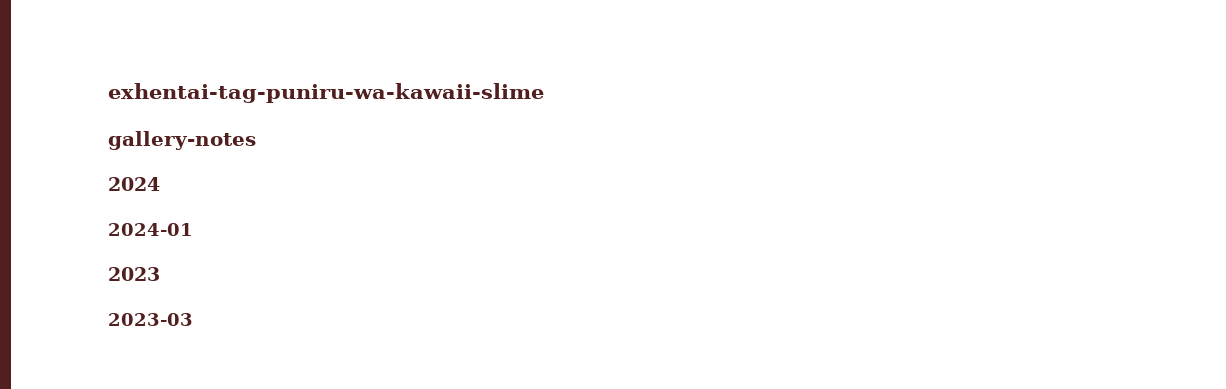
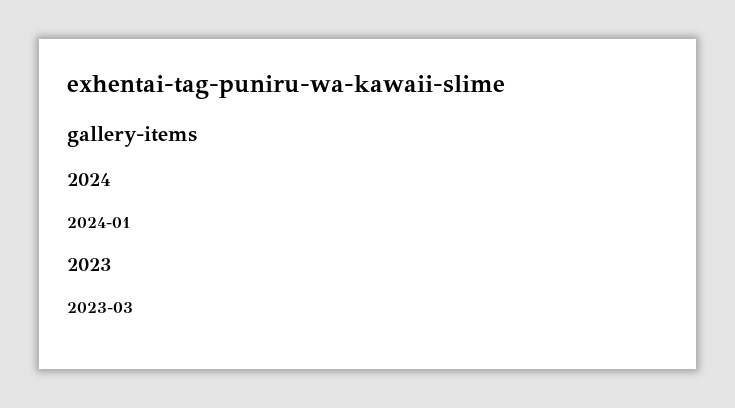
[108,131,256,150] gallery-notes -> [67,126,197,147] gallery-items

